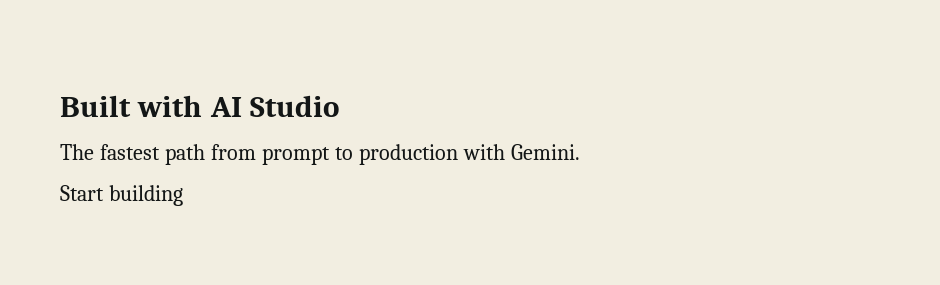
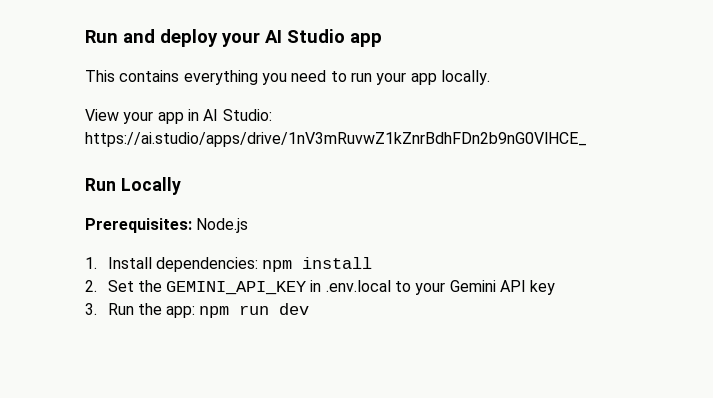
[60,95,340,117] [60,144,580,165] [60,185,183,206] Built with AI Studio // The fastest path from prompt to production with Gemini. // Start building -> [85,29,382,47] [85,70,490,85] [85,109,272,124] [85,132,587,147] [85,177,181,195] [85,218,249,233] [85,257,373,272] [85,280,556,295] [85,303,310,318] Run and deploy your AI Studio app // This contains everything you need to run your app locally. // View your app in AI Studio: https://ai.studio/apps/drive/1nV3mRuvwZ1kZnrBdhFDn2b9nG0VlHCE_ // Run Locally // Prerequisites: Node.js // 1. Install dependencies: npm install // 2. Set the GEMINI_API_KEY in .env.local to your Gemini API key // 3. Run the app: npm run dev

